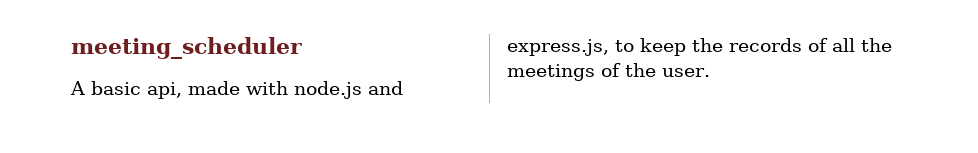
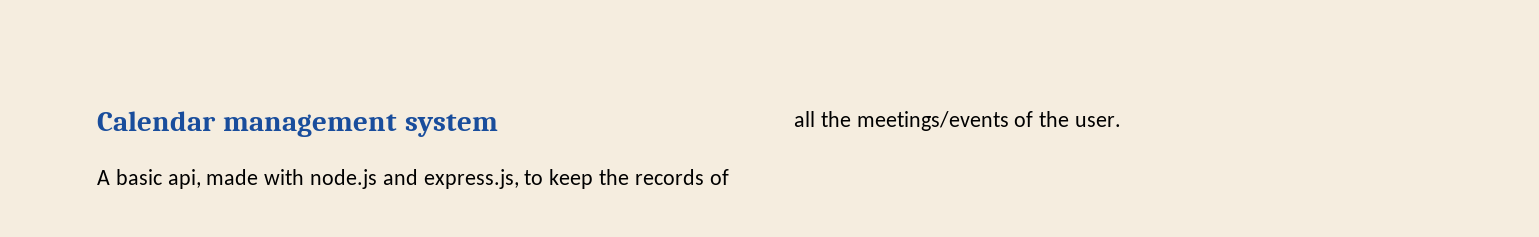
[71,37,302,59] meeting_scheduler -> [97,111,498,137] Calendar management system
[507,64,595,81] meetings -> [856,111,1009,131] meetings/events

